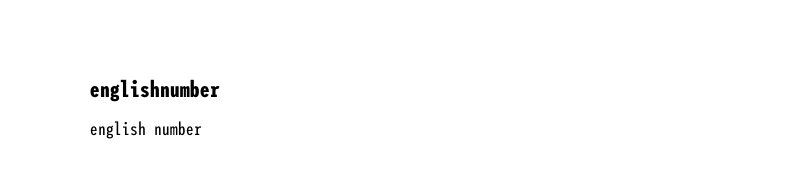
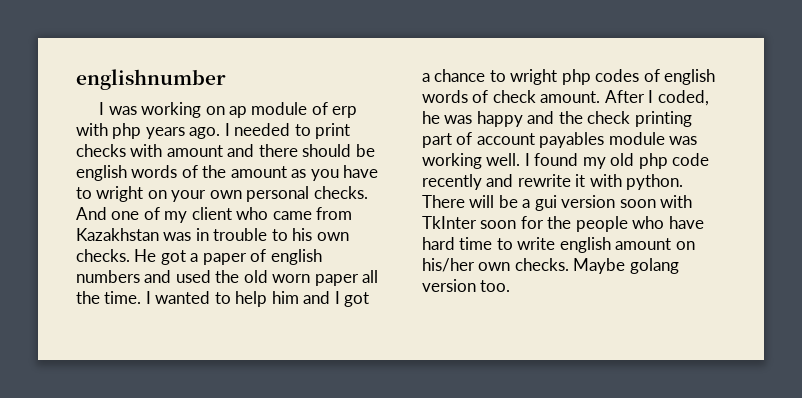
[90,121,202,139] english number -> [99,102,358,118] [76,123,351,139] [76,144,375,157] [76,165,379,181] [76,186,368,202] [76,207,353,223] [76,228,349,241] [76,249,322,265] [76,270,379,286] [76,291,370,307] [422,69,716,85] [422,90,709,106] [422,111,692,127] [422,132,698,148] [422,153,710,169] [422,174,684,190] [422,195,693,211] [422,216,704,232] [422,237,695,253] [422,258,679,274] [422,279,511,292] I was working on ap module of erp with php years ago. I needed to print checks with amount and there should be english words of the amount as you have to wright on your own personal checks. And one of my client who came from Kazakhstan was in trouble to his own checks. He got a paper of english numbers and used the old worn paper all the time. I wanted to help him and I got a chance to wright php codes of english words of check amount. After I coded, he was happy and the check printing part of account payables module was working well. I found my old php code recently and rewrite it with python. There will be a gui version soon with TkInter soon for the people who have hard time to write english amount on his/her own checks. Maybe golang version too.

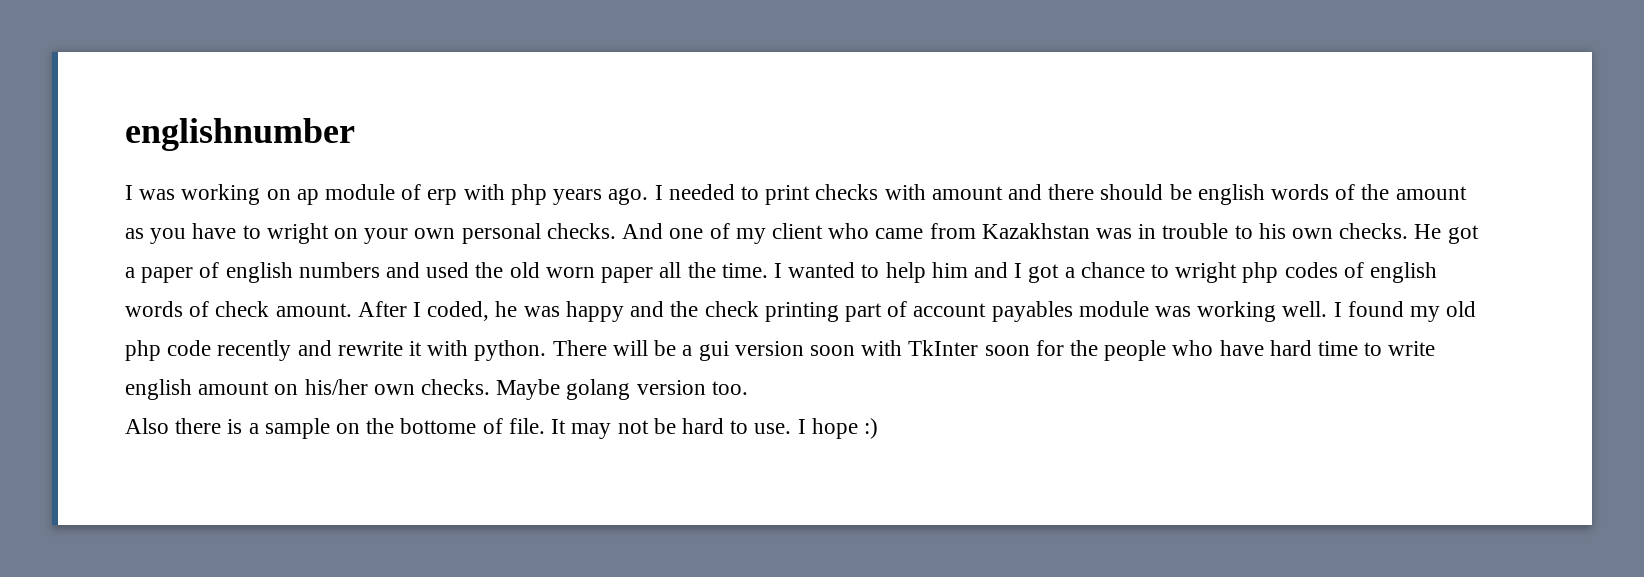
(511, 286) none -> [125,418,878,439] // Also there is a sample on the bottome of file. It may not be hard to use. I hope :)

